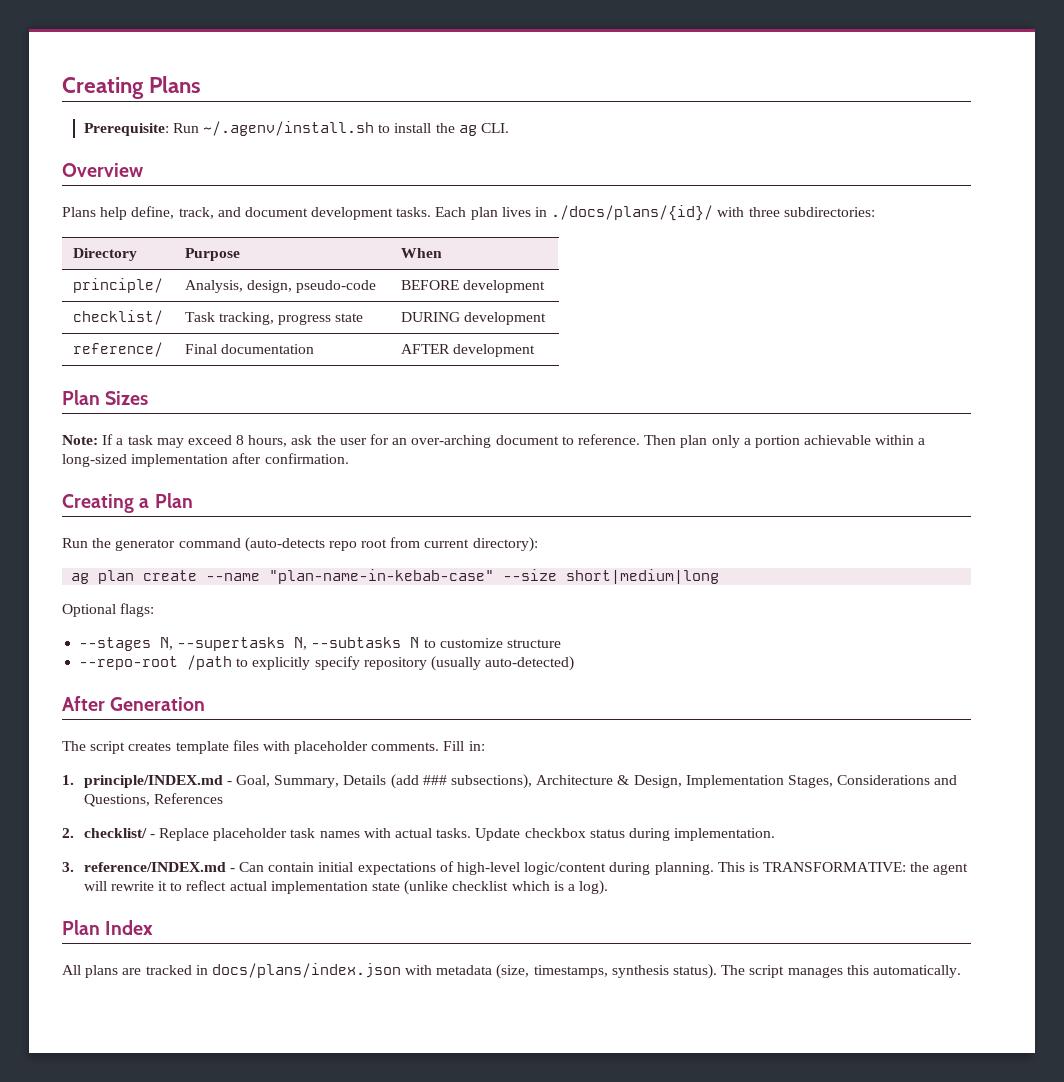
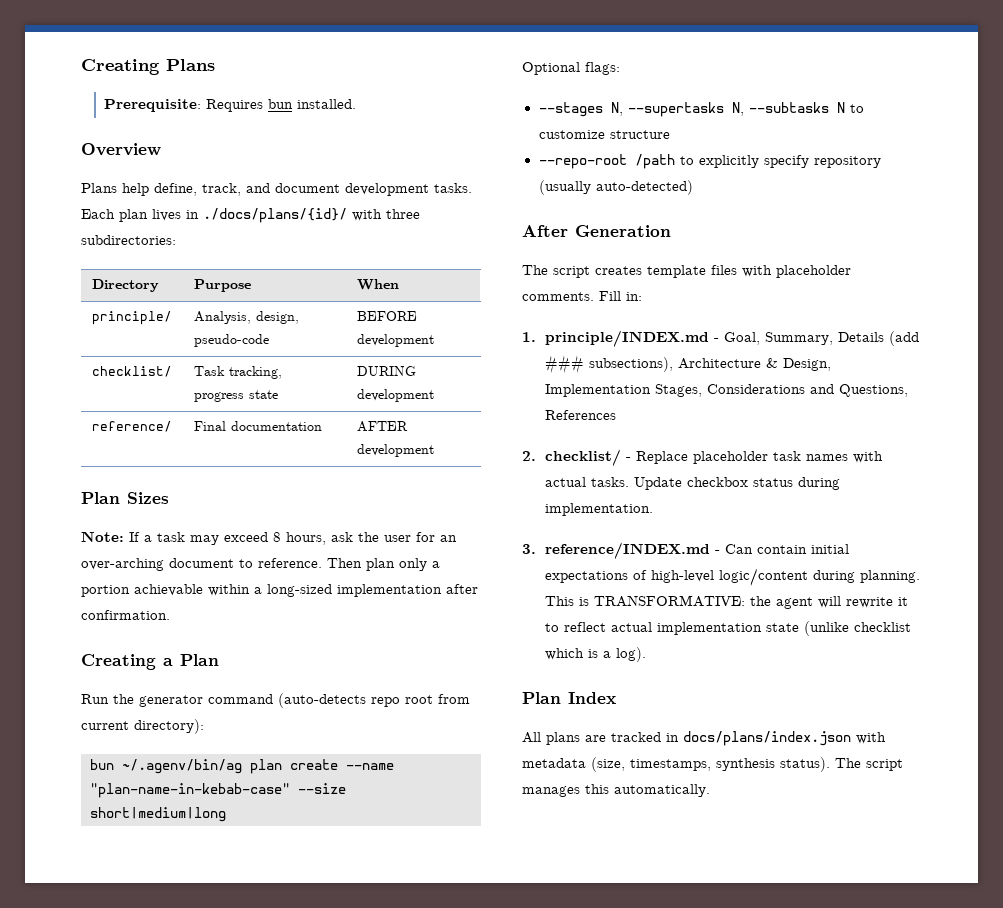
[172,121,510,136] Run ~/.agenv/install.sh to install the ag CLI. -> [206,99,357,112] Requires bun installed.
[71,573,90,584] ag -> [90,759,242,774] bun ~/.agenv/bin/ag

